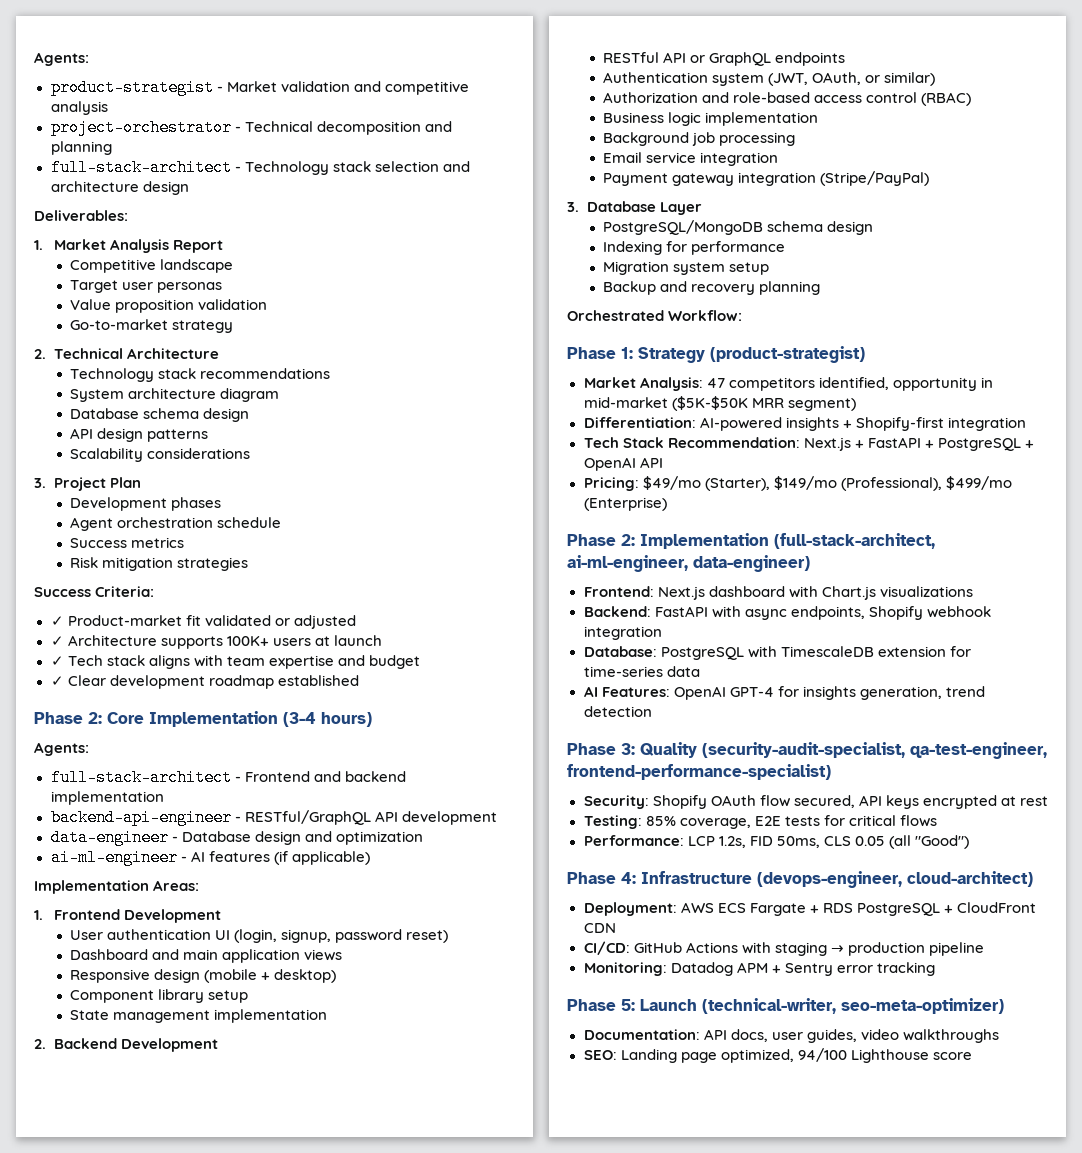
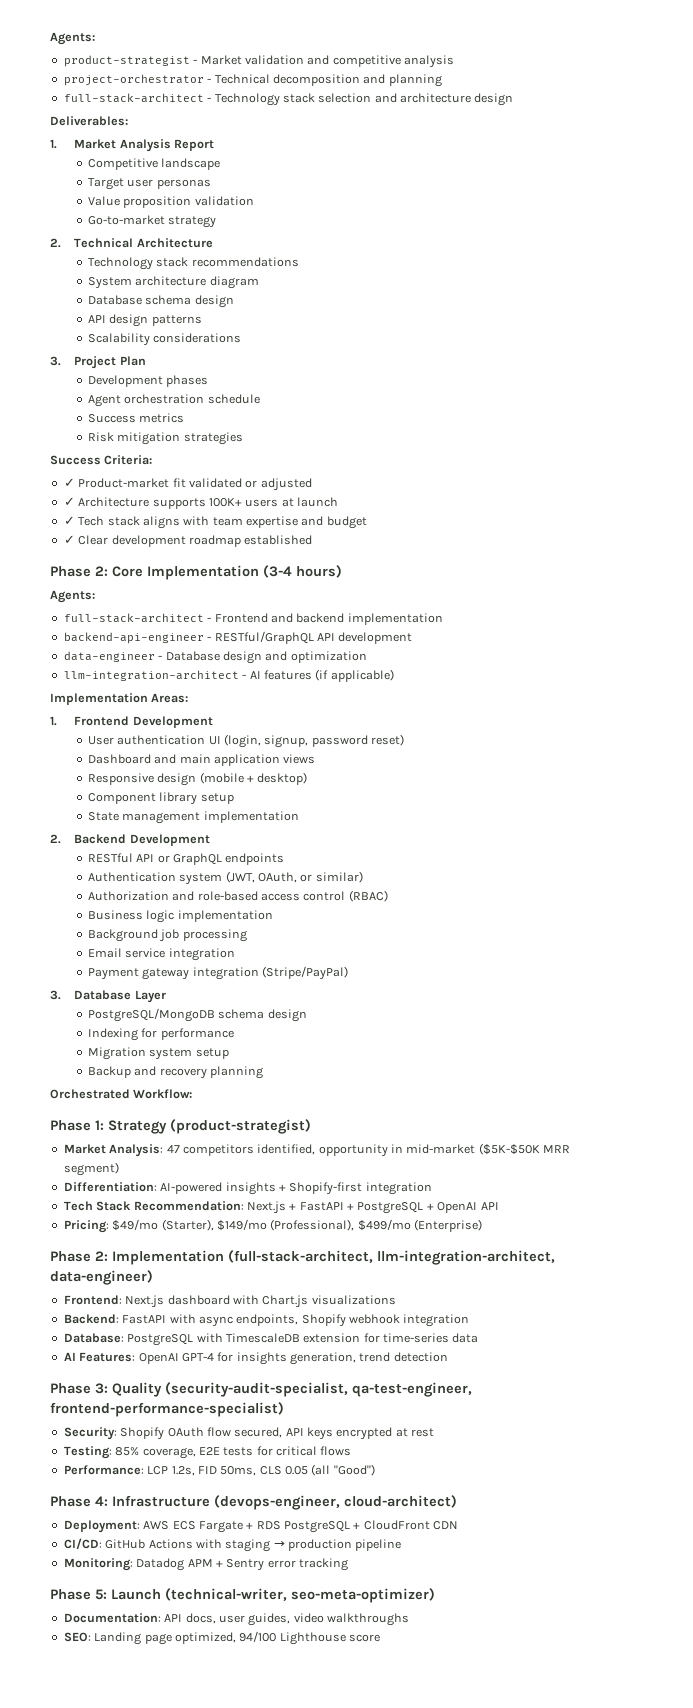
[50,849,178,866] ai-ml-engineer -> [63,670,239,681] llm-integration-architect
[567,555,688,572] ai-ml-engineer, -> [377,1250,555,1265] llm-integration-architect,

